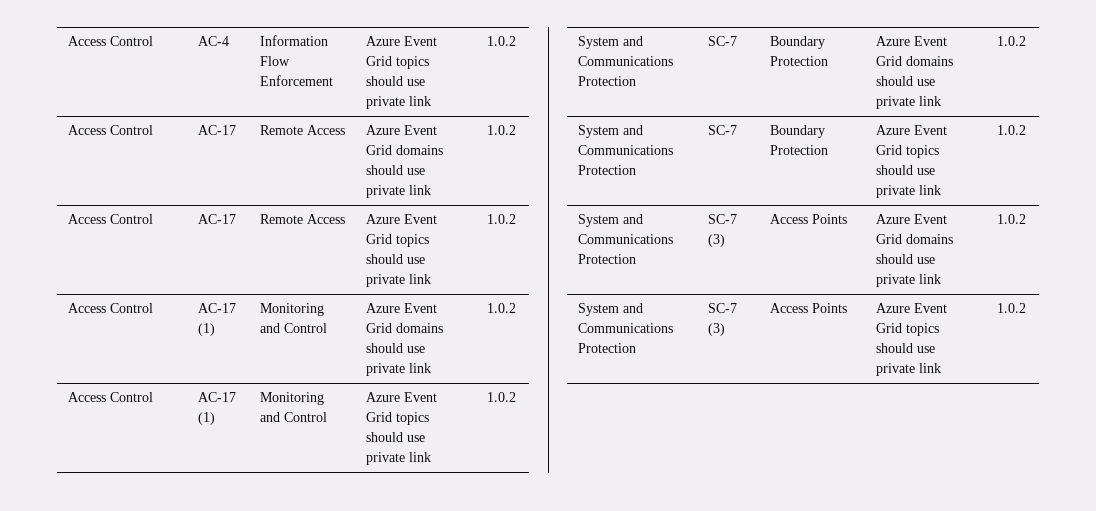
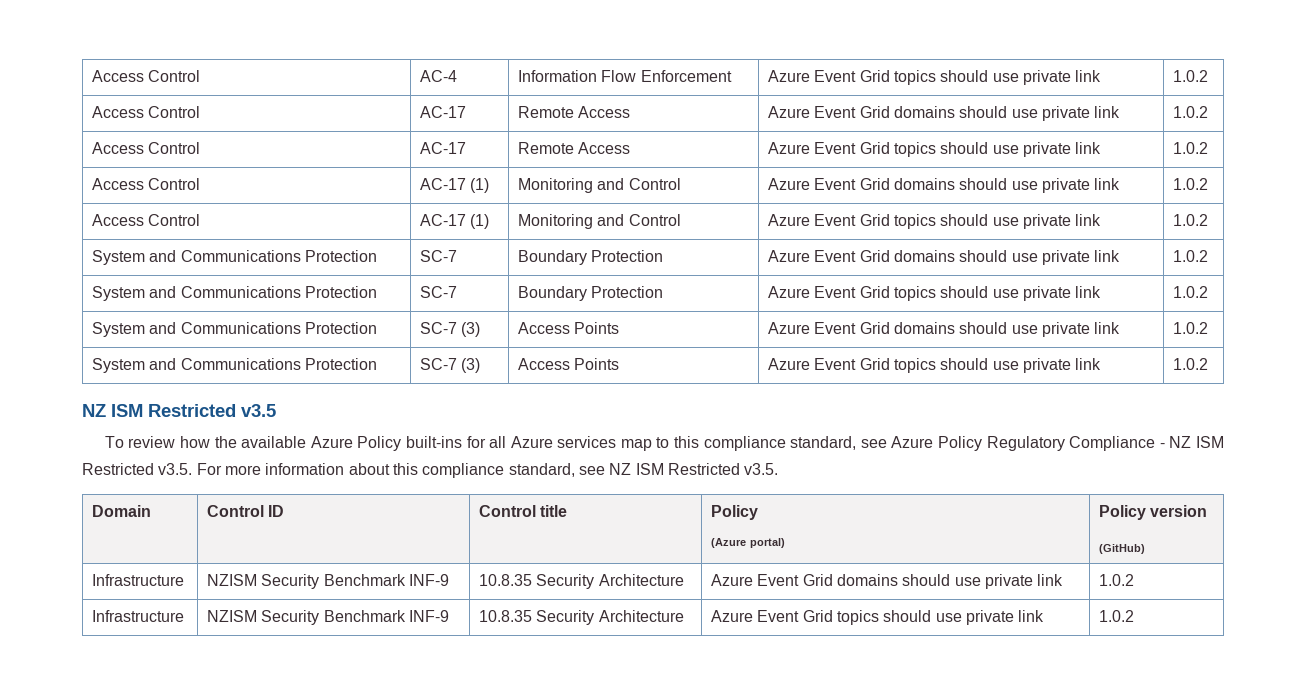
(1026, 308) none -> [82,404,276,417] [104,436,1224,451] [82,463,779,478] [92,505,152,517] [207,505,285,517] [479,505,568,517] [711,505,759,520] [711,538,786,548] [1099,505,1208,520] [1099,544,1146,554] [92,574,185,586] [207,574,449,589] [479,574,684,589] [711,574,1064,589] [1099,574,1135,586] [92,610,185,622] [207,610,449,625] [479,610,684,625] [711,610,1045,625] [1099,610,1135,622] // NZ ISM Restricted v3.5 // To review how the available Azure Policy built-ins for all Azure services map to this compliance standard, see Azure Policy Regulatory Compliance - NZ ISM Restricted v3.5. For more information about this compliance standard, see NZ ISM Restricted v3.5. // Domain | Control ID | Control title | Policy // (Azure portal) | Policy version // (GitHub) // Infrastructure | NZISM Security Benchmark INF-9 | 10.8.35 Security Architecture | Azure Event Grid domains should use private link | 1.0.2 // Infrastructure | NZISM Security Benchmark INF-9 | 10.8.35 Security Architecture | Azure Event Grid topics should use private link | 1.0.2

